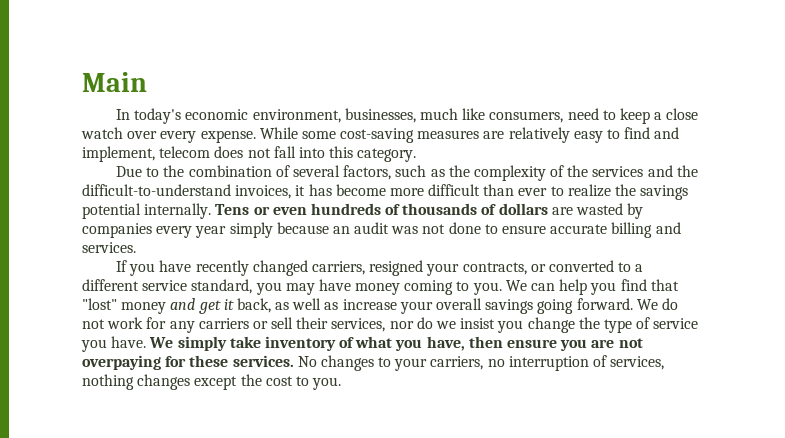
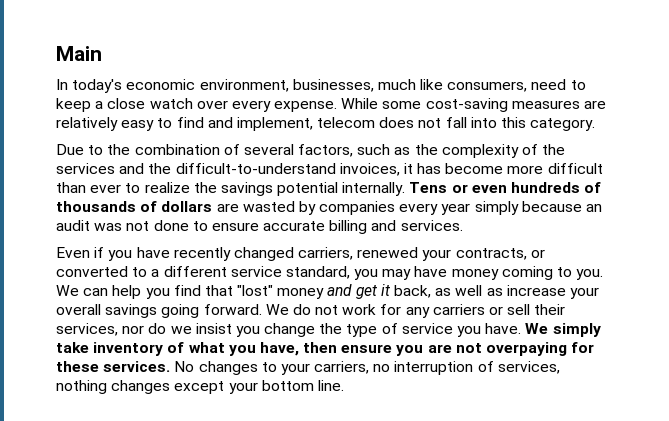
[116,260,128,272] If -> [56,247,105,258] Even if
[369,260,424,276] resigned -> [357,247,419,258] renewed
[240,374,342,390] the cost to you. -> [228,380,344,394] your bottom line.

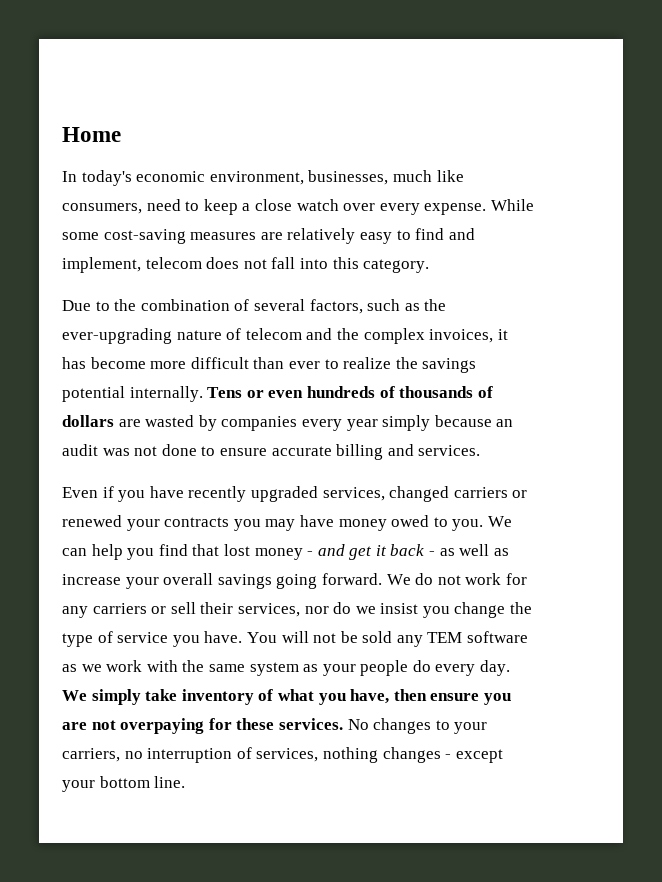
[56,46,102,61] Main -> [62,127,121,142] Home
[441,144,566,158] [56,163,115,174] complexity of the services -> [62,328,302,344] ever-upgrading nature of telecom
[175,163,336,174] difficult-to-understand -> [363,328,425,344] complex
[233,247,545,261] [56,266,350,279] changed carriers, renewed your contracts, or converted to a different service standard, -> [250,486,528,502] [62,515,230,531] upgraded services, changed carriers or renewed your contracts
[501,266,553,280] coming -> [391,515,430,527] owed
[237,285,325,299] "lost" money -> [223,544,314,560] lost money -
[394,285,432,298] back, -> [390,544,436,556] back -
(522, 328) none -> [246,631,529,647] [62,660,511,676] You will not be sold any TEM software as we work with the same system as your people do every day.
(171, 387) none -> [445,754,452,759] -

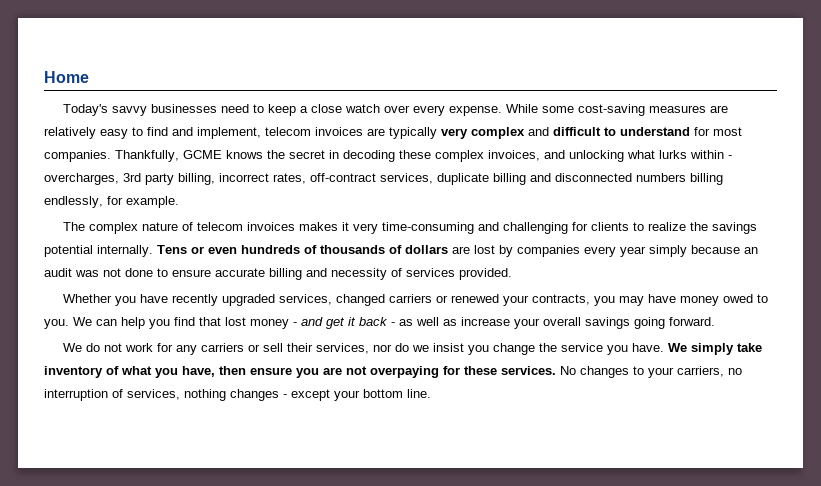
[62,170,464,186] [62,203,142,214] In today's economic environment, businesses, much like consumers, -> [63,104,218,116] Today's savvy businesses
[206,257,430,273] [62,299,447,314] [62,328,508,344] [62,357,320,369] does not fall into this category. // Due to the combination of several factors, such as the ever-upgrading nature of telecom and the complex invoices, it has become more difficult than ever -> [315,127,742,139] [44,150,732,162] [44,173,723,185] [44,196,179,208] [63,222,630,234] invoices are typically very complex and difficult to understand for most companies. Thankfully, GCME knows the secret in decoding these complex invoices, and unlocking what lurks within - overcharges, 3rd party billing, incorrect rates, off-contract services, duplicate billing and disconnected numbers billing endlessly, for example. // The complex nature of telecom invoices makes it very time-consuming and challenging for clients
[145,415,195,427] wasted -> [474,245,495,254] lost
[418,445,481,456] [62,486,114,498] services. // Even if -> [331,268,512,280] [63,294,113,303] necessity of services provided. // Whether
[164,517,230,527] contracts -> [532,294,591,305] contracts,
(382, 579) none -> (715, 321) //
[62,631,113,647] type of -> (558, 347) none
[246,631,529,647] [62,660,511,676] You will not be sold any TEM software as we work with the same system as your people do every day. -> (665, 347) none

